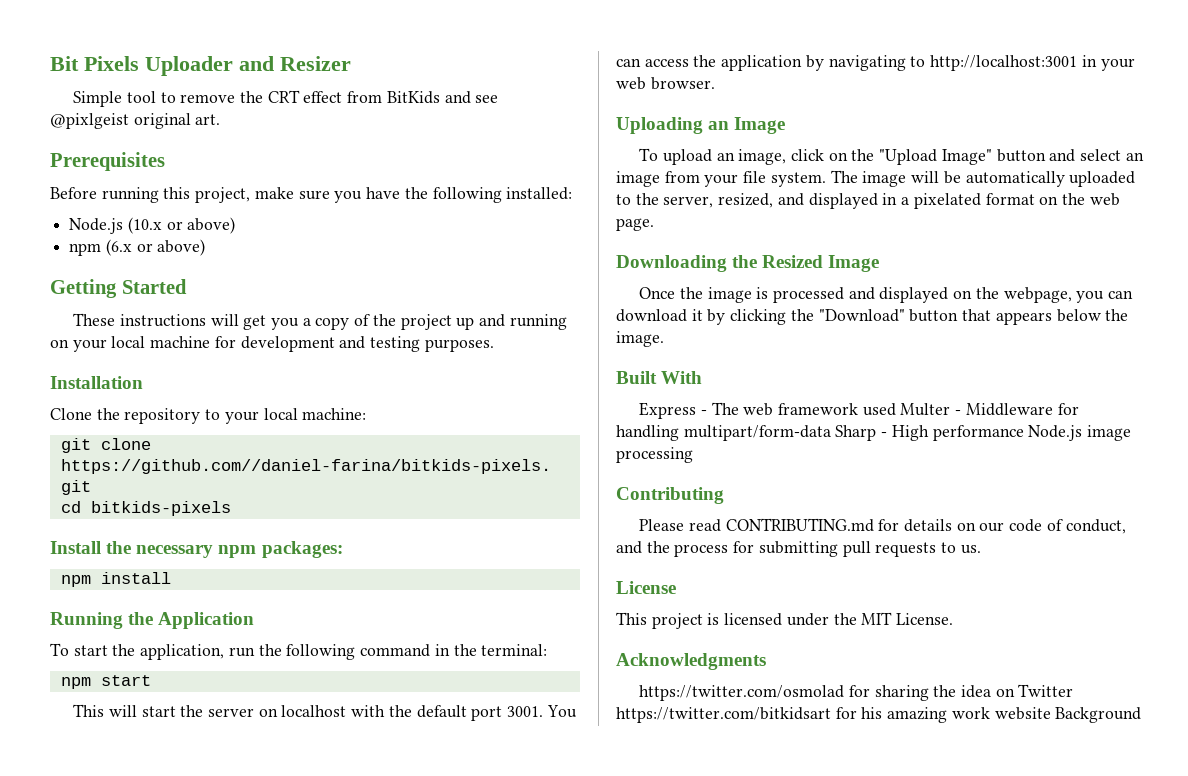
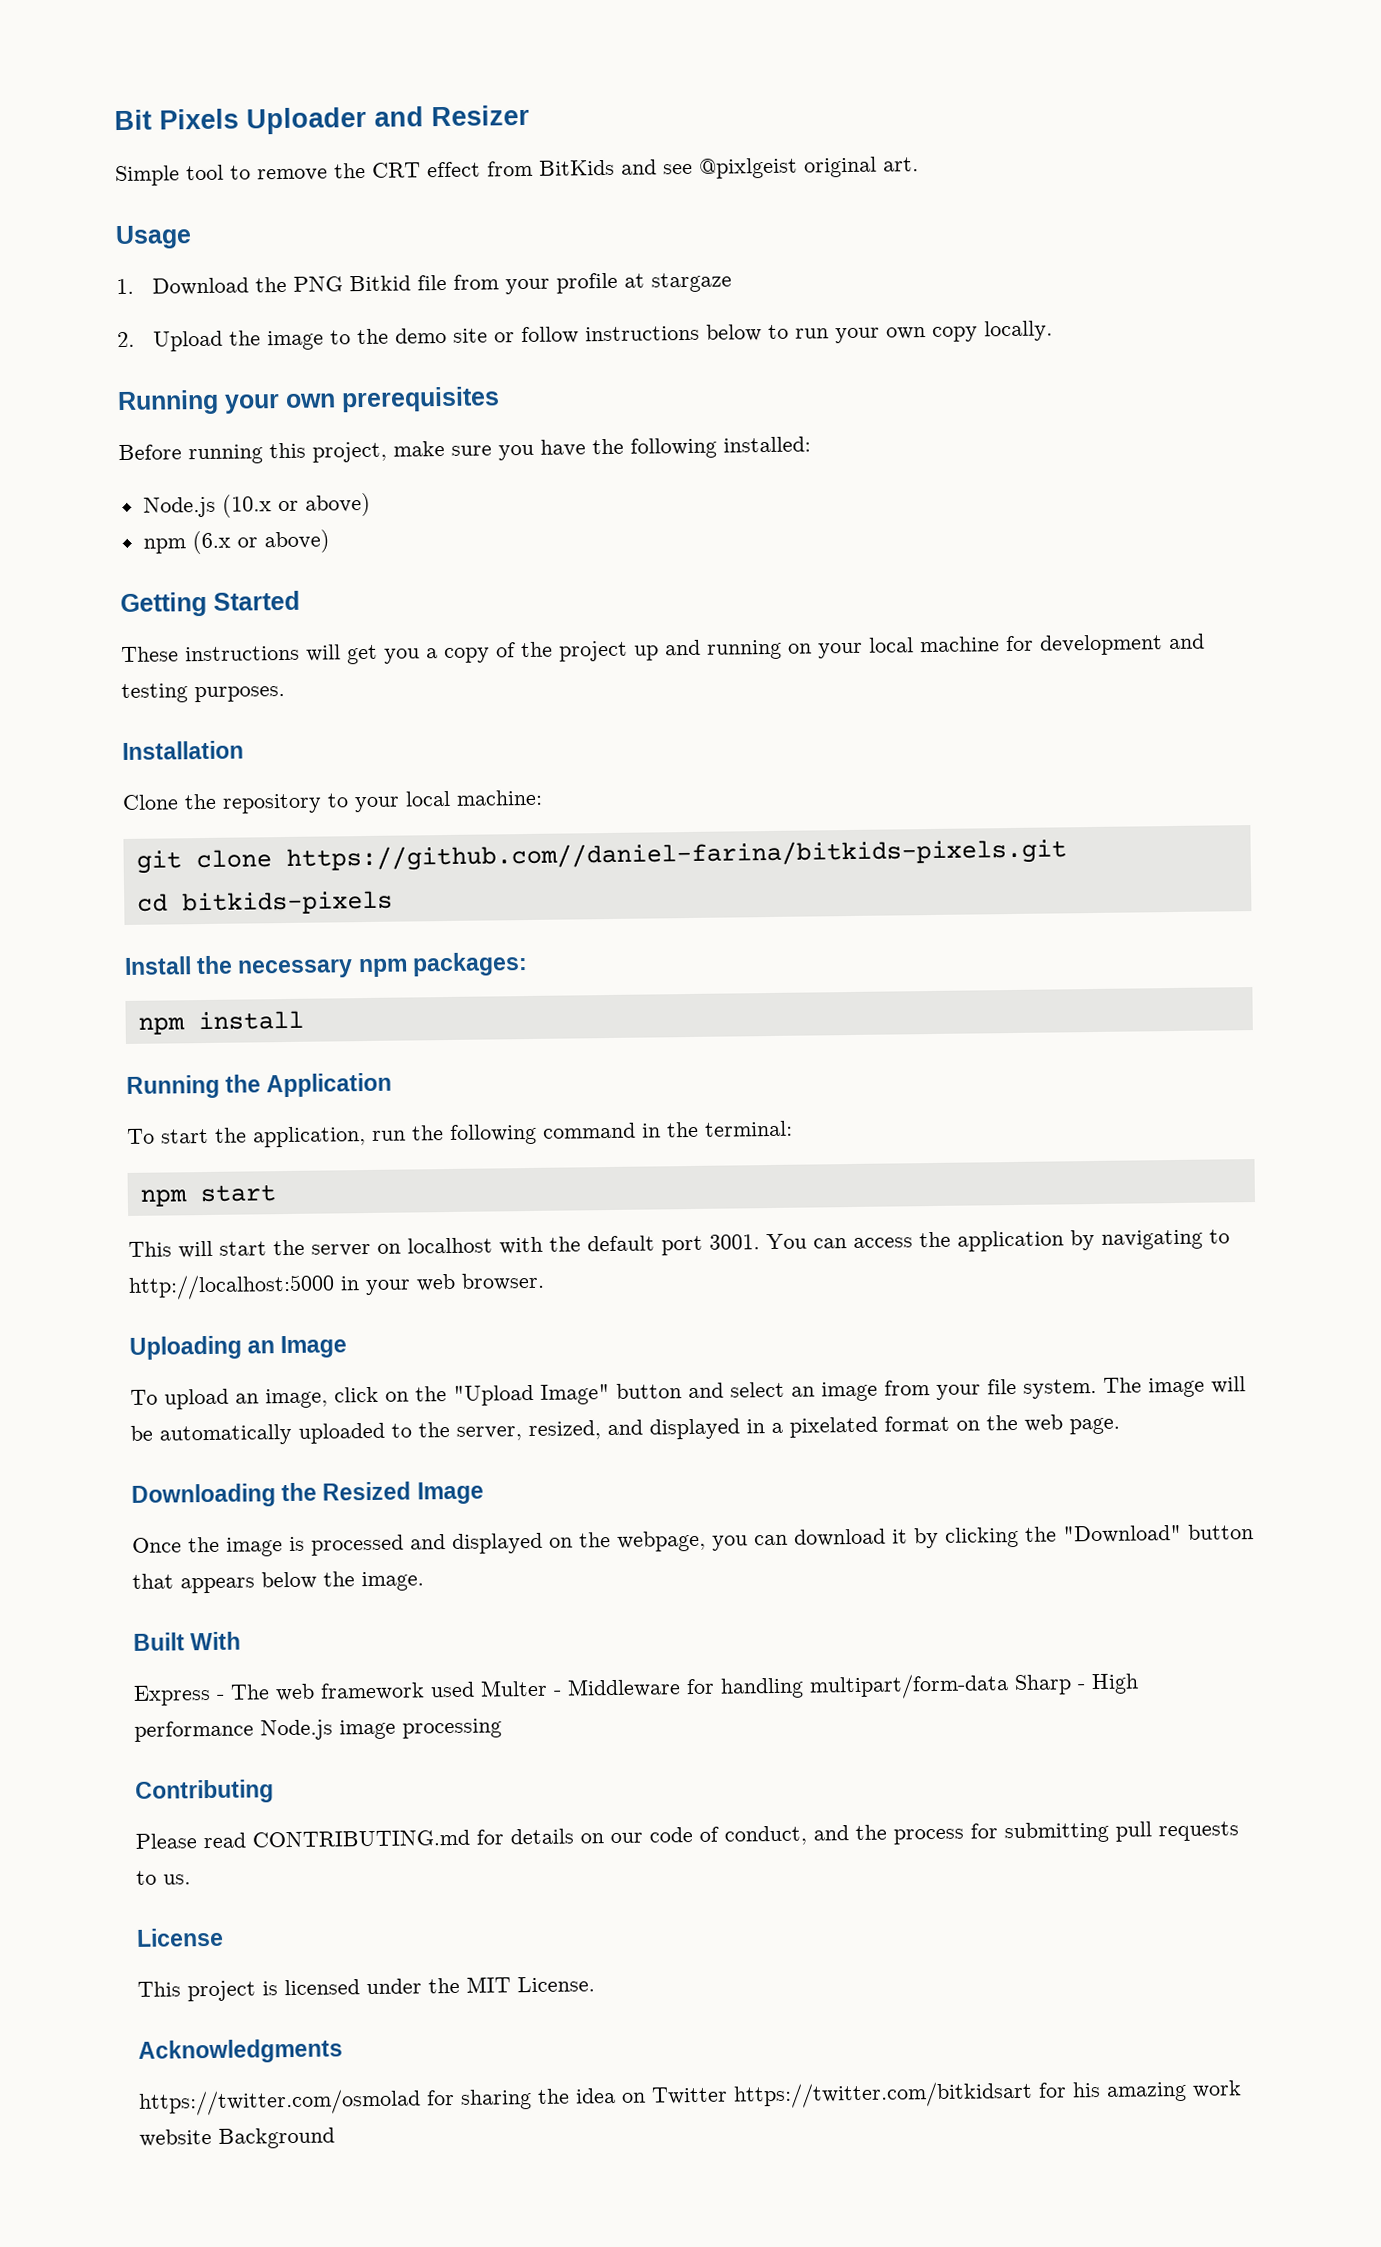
[50,152,165,171] Prerequisites -> [115,225,192,250] [116,272,733,296] [117,320,1054,352] [117,386,500,416] Usage // 1. Download the PNG Bitkid file from your profile at stargaze // 2. Upload the image to the demo site or follow instructions below to run your own copy locally. // Running your own prerequisites
[930,55,1078,71] http://localhost:3001 -> [128,1273,335,1300] http://localhost:5000

